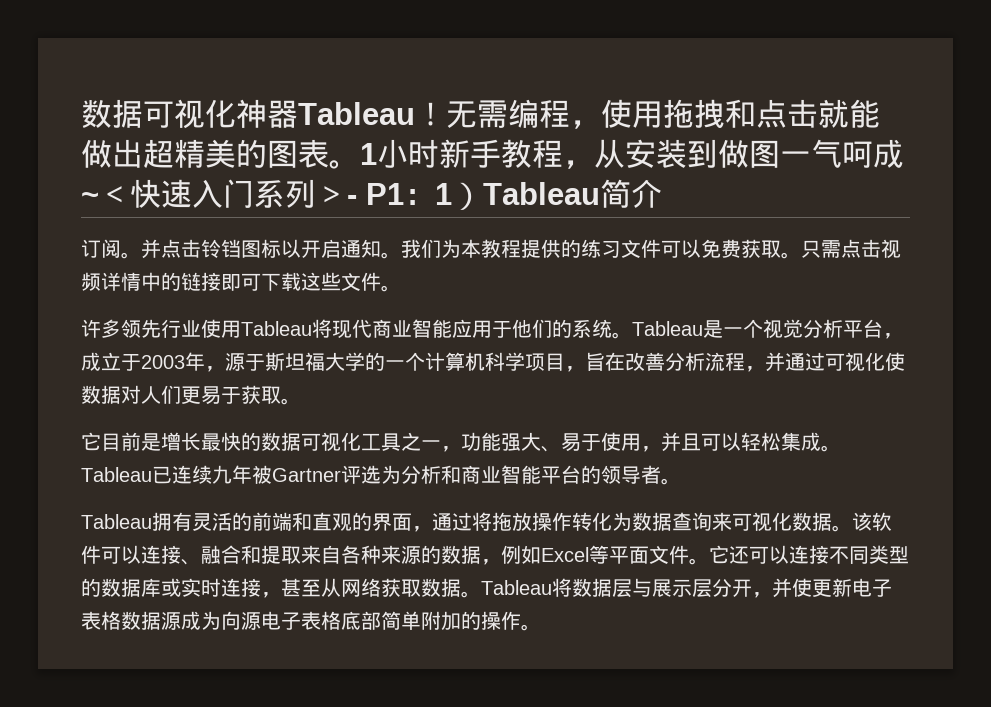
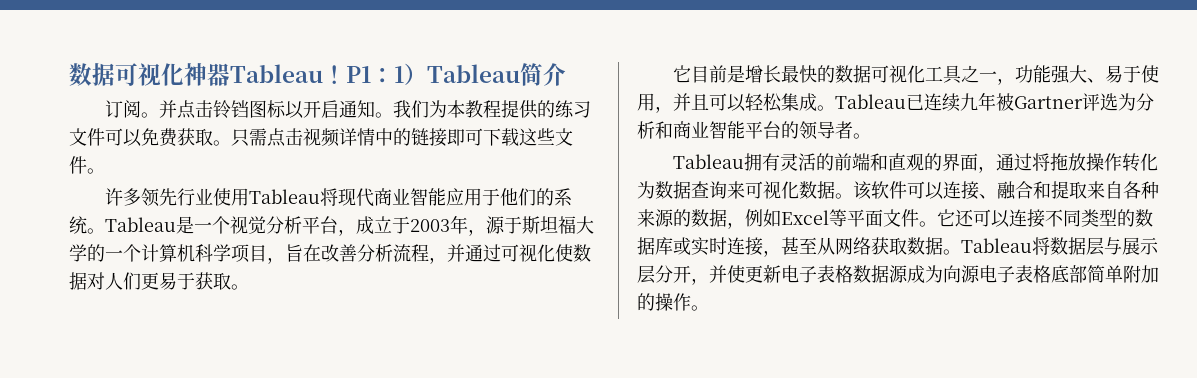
[446,99,880,129] [81,139,904,169] [81,179,357,208] 无需编程，使用拖拽和点击就能做出超精美的图表。1小时新手教程，从安装到做图一气呵成~＜快速入门系列＞- -> (346, 74) none

